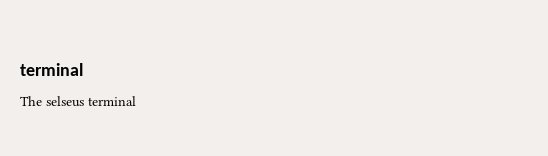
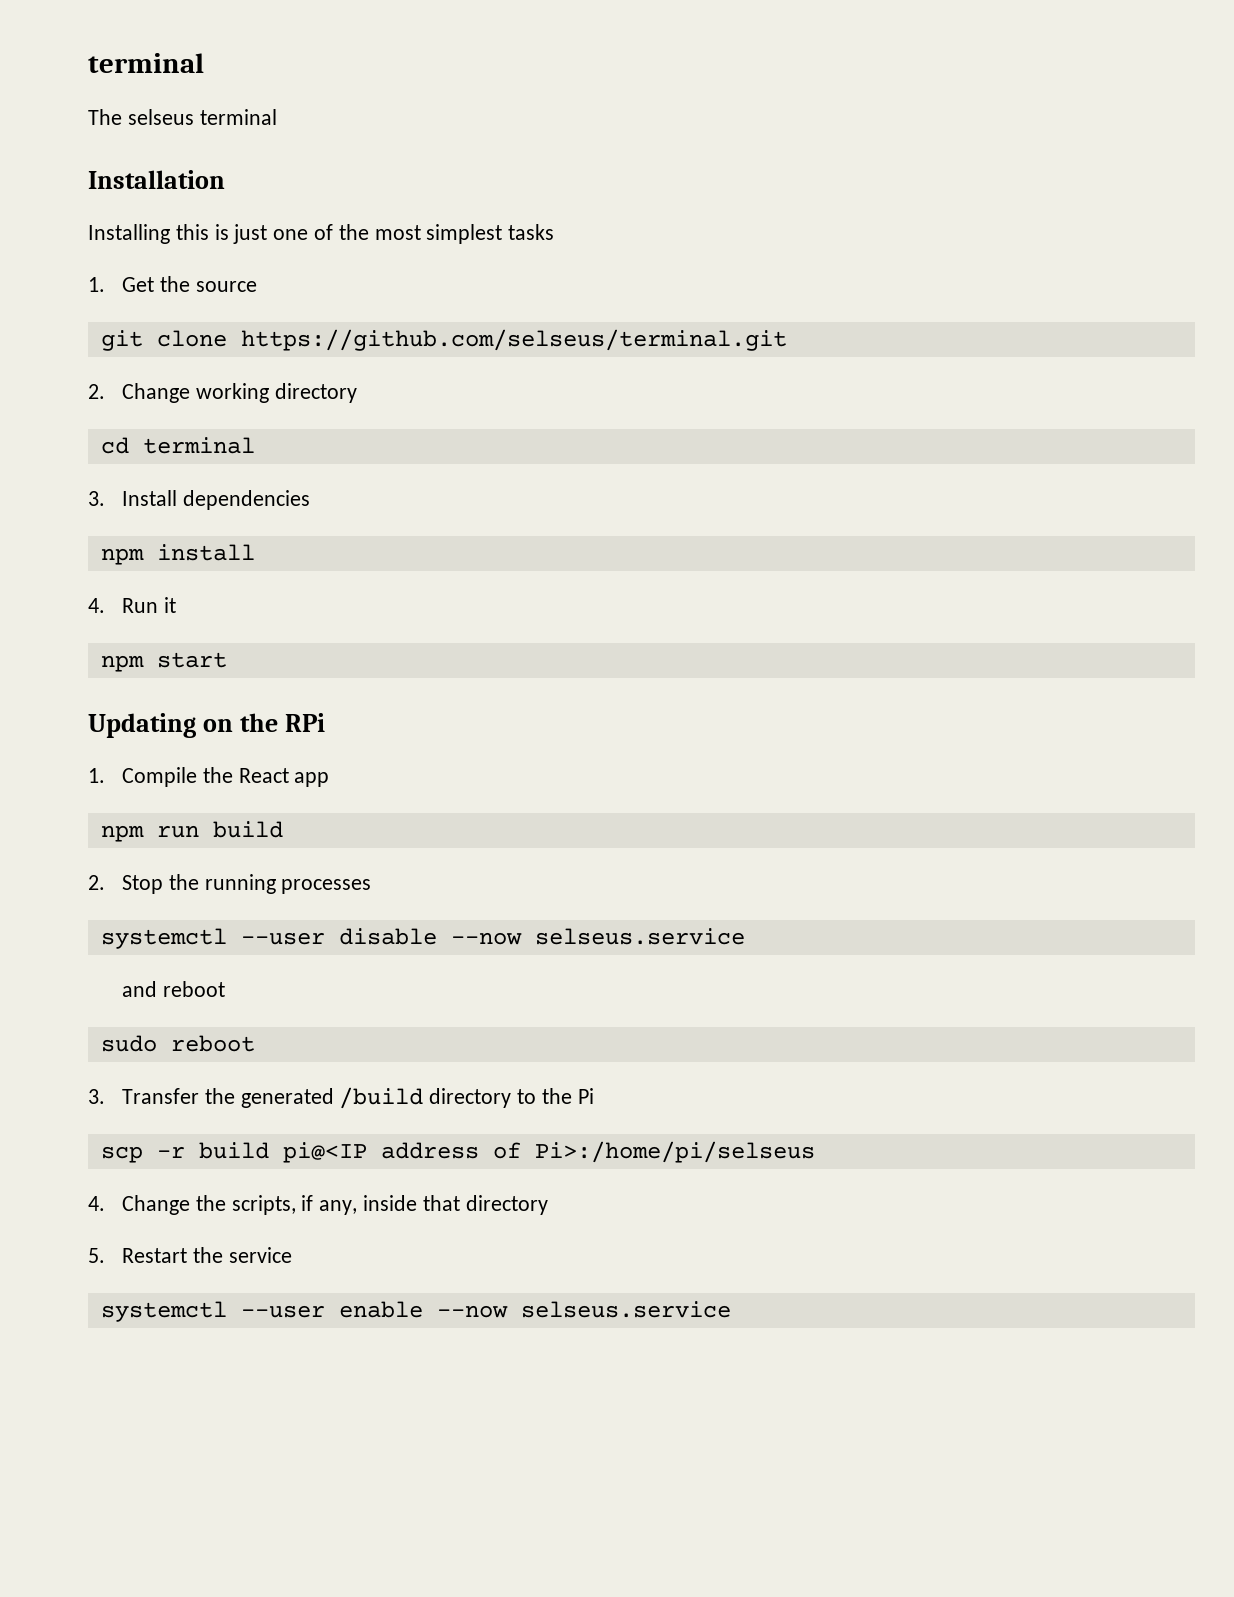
(136, 101) none -> [88,170,225,189] [88,224,555,244] [88,276,257,292] [100,329,787,351] [88,383,357,403] [100,437,255,454] [88,490,310,510] [100,544,255,565] [88,597,176,613] [100,652,227,672] [88,713,326,738] [88,767,330,787] [100,821,283,842] [88,874,372,894] [100,928,745,949] [121,981,225,997] [100,1035,255,1052] [88,1087,594,1109] [100,1141,815,1163] [88,1195,548,1215] [88,1247,292,1263] [100,1301,731,1322] // Installation // Installing this is just one of the most simplest tasks // 1. Get the source // git clone https://github.com/selseus/terminal.git // 2. Change working directory // cd terminal // 3. Install dependencies // npm install // 4. Run it // npm start // Updating on the RPi // 1. Compile the React app // npm run build // 2. Stop the running processes // systemctl --user disable --now selseus.service // and reboot // sudo reboot // 3. Transfer the generated /build directory to the Pi // scp -r build pi@<IP address of Pi>:/home/pi/selseus // 4. Change the scripts, if any, inside that directory // 5. Restart the service // systemctl --user enable --now selseus.service

